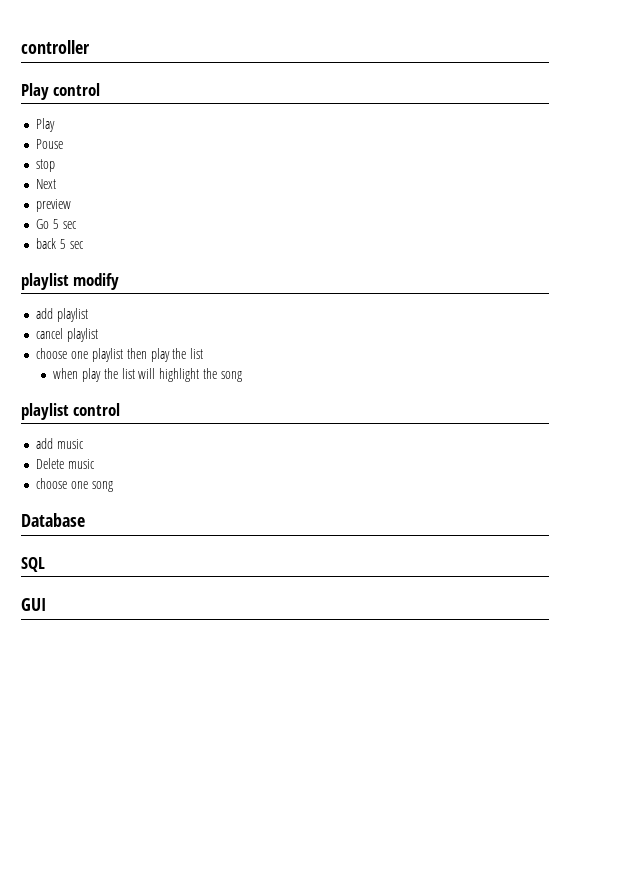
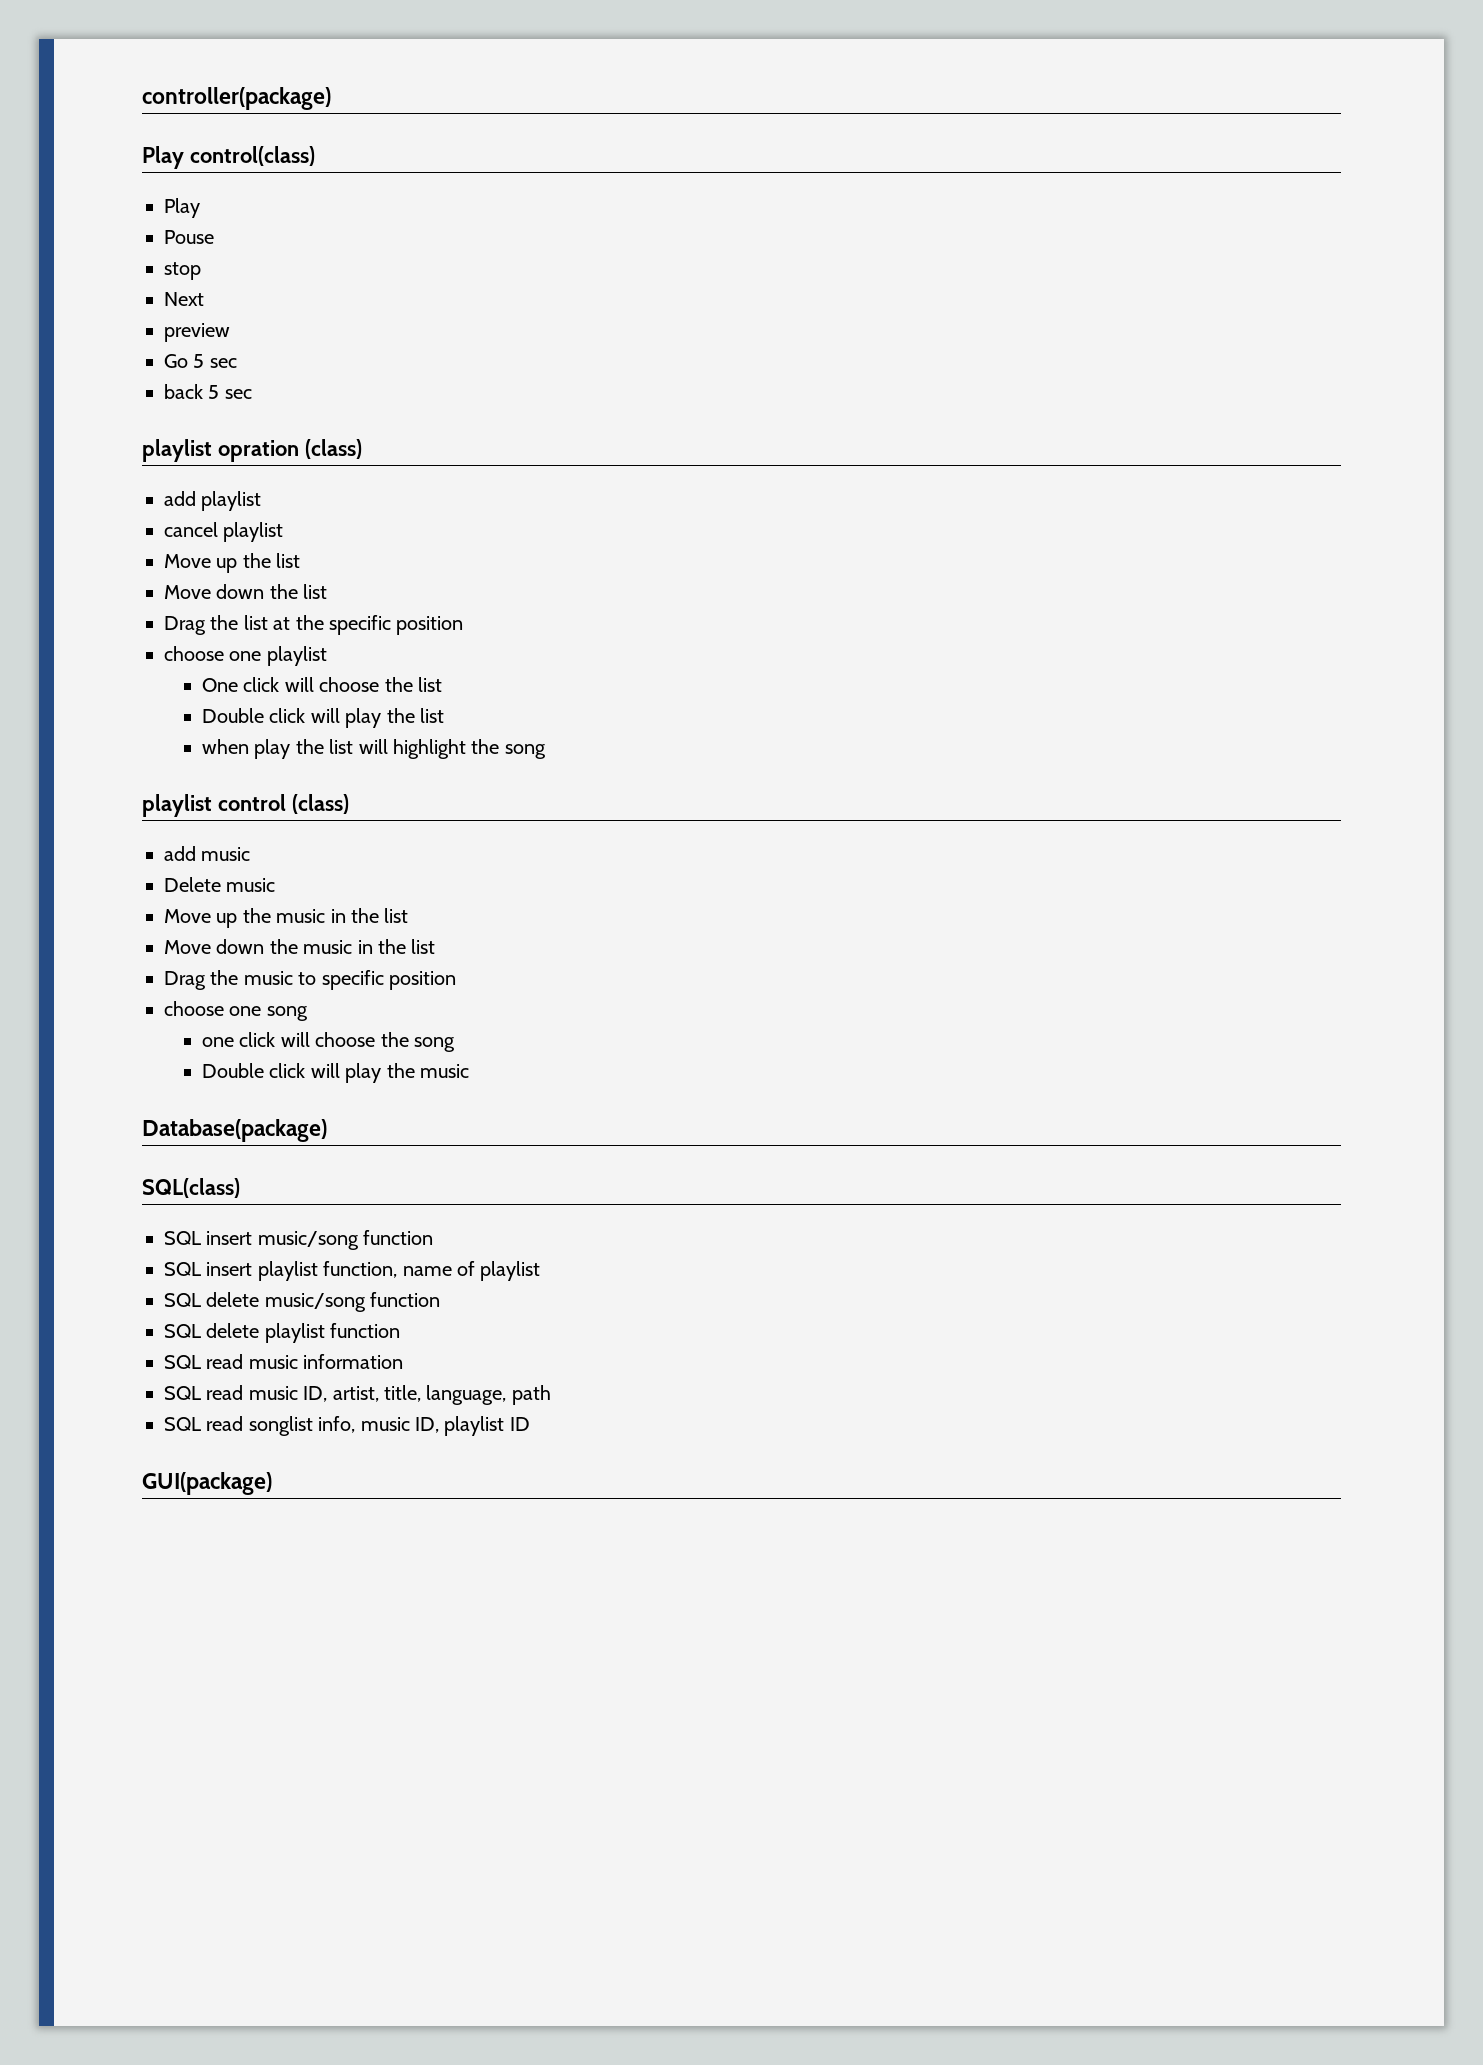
[21,40,90,54] [21,83,101,100] controller // Play control -> [142,87,331,110] [142,146,315,169] controller(package) // Play control(class)
[73,273,120,290] modify -> [217,439,362,462] opration (class)
[36,348,147,362] choose one playlist then -> [164,553,301,573] [164,584,328,599] [164,615,464,635] [164,646,327,666] [202,677,443,692] [202,708,340,723] Move up the list // Move down the list // Drag the list at the specific position // choose one playlist // One click will choose the list // Double click will
(121, 409) none -> [291,794,349,814] (class)
[36,478,113,492] [21,513,85,527] [21,557,45,572] [21,598,46,611] choose one song // Database // SQL // GUI -> [164,908,409,928] [164,939,436,954] [164,970,456,990] [164,1001,308,1021] [202,1032,456,1052] [202,1063,470,1083] [142,1119,327,1142] [142,1178,240,1198] [164,1230,434,1250] [164,1261,541,1281] [164,1292,441,1312] [164,1323,401,1343] [164,1354,404,1369] [164,1385,551,1405] [164,1416,530,1436] [142,1472,272,1495] Move up the music in the list // Move down the music in the list // Drag the music to specific position // choose one song // one click will choose the song // Double click will play the music // Database(package) // SQL(class) // SQL insert music/song function // SQL insert playlist function, name of playlist // SQL delete music/song function // SQL delete playlist function // SQL read music information // SQL read music ID, artist, title, language, path // SQL read songlist info, music ID, playlist ID // GUI(package)

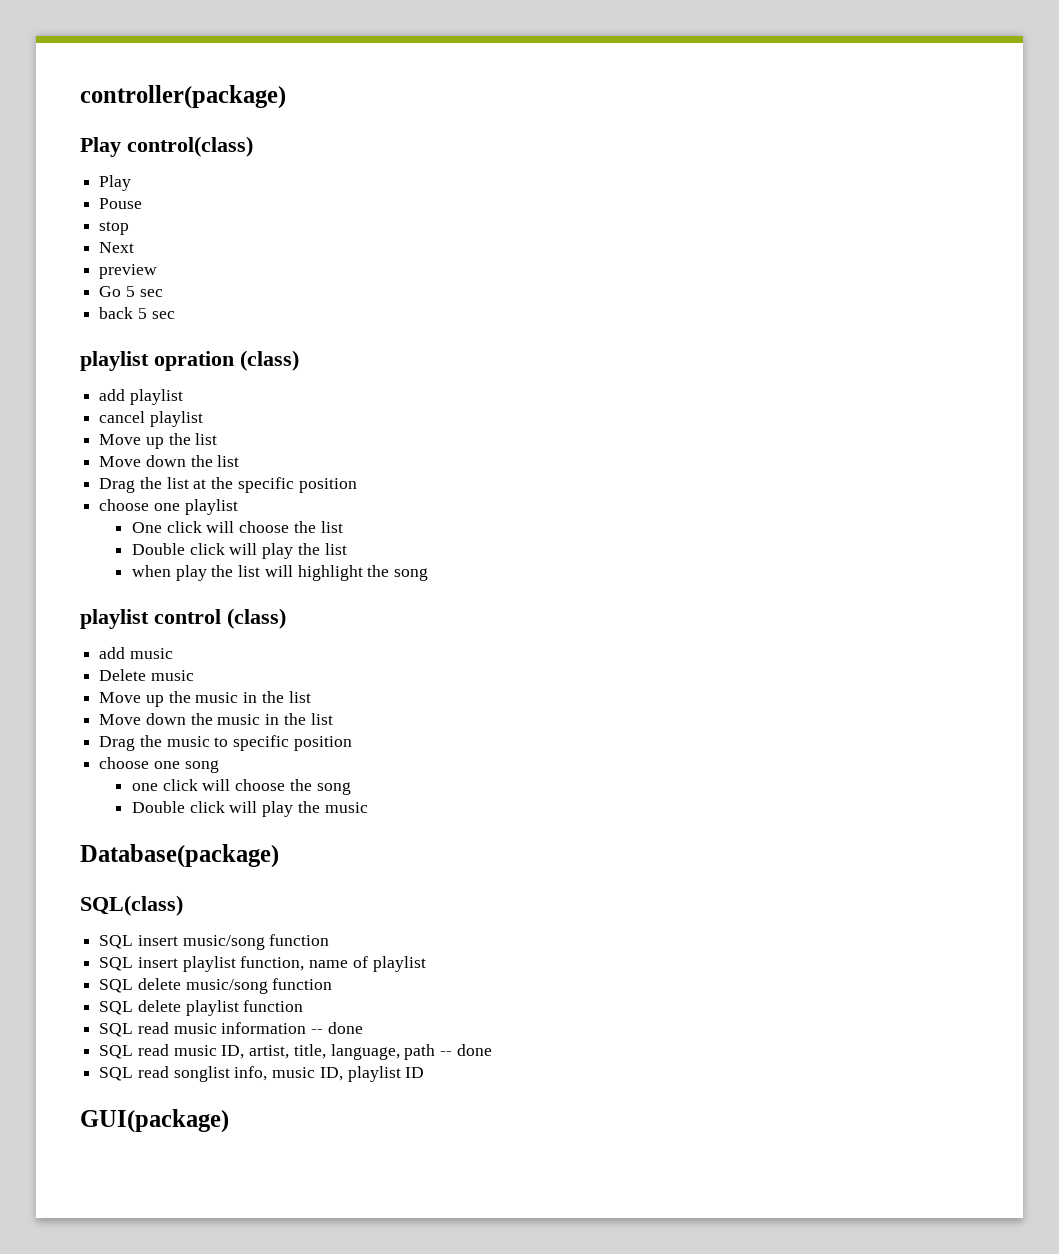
(404, 1361) none -> [311,1022,363,1034] -- done
(551, 1395) none -> [440,1044,492,1056] -- done

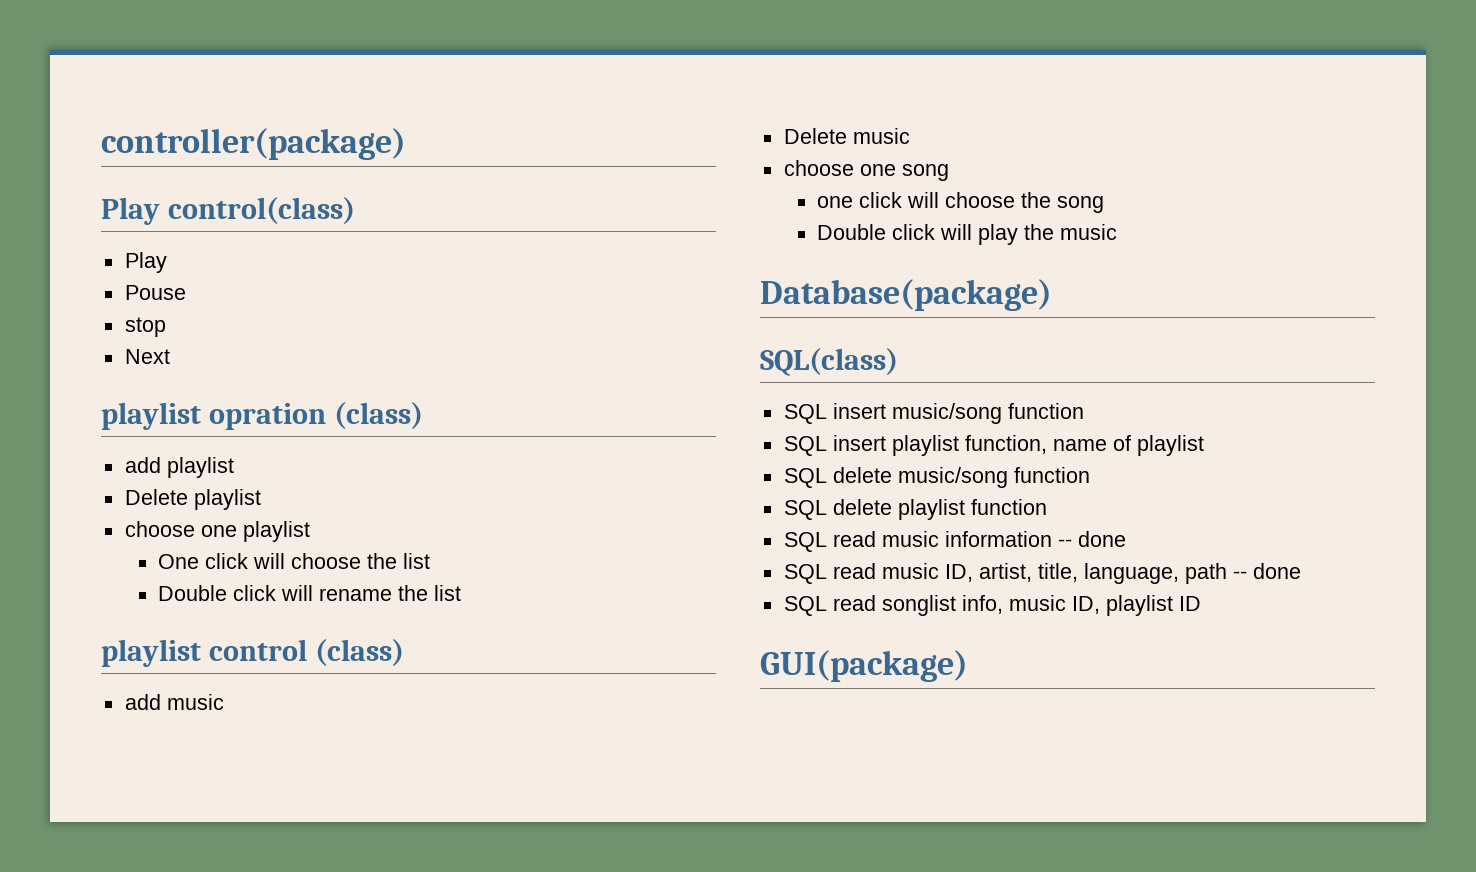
[99,264,158,279] [99,286,163,297] [99,307,175,319] // preview // Go 5 sec // back 5 sec -> (170, 356) none
[99,411,203,427] [99,433,218,449] [99,455,240,467] [99,477,357,493] cancel playlist // Move up the list // Move down the list // Drag the list at the specific position -> [124,489,261,510] Delete playlist
[262,543,347,559] [131,565,429,581] play the list // when play the list will highlight the song -> [319,585,462,601] rename the list
[99,691,311,707] [99,713,333,725] [99,735,352,751] // Move up the music in the list // Move down the music in the list // Drag the music to specific position -> (910, 136) none

